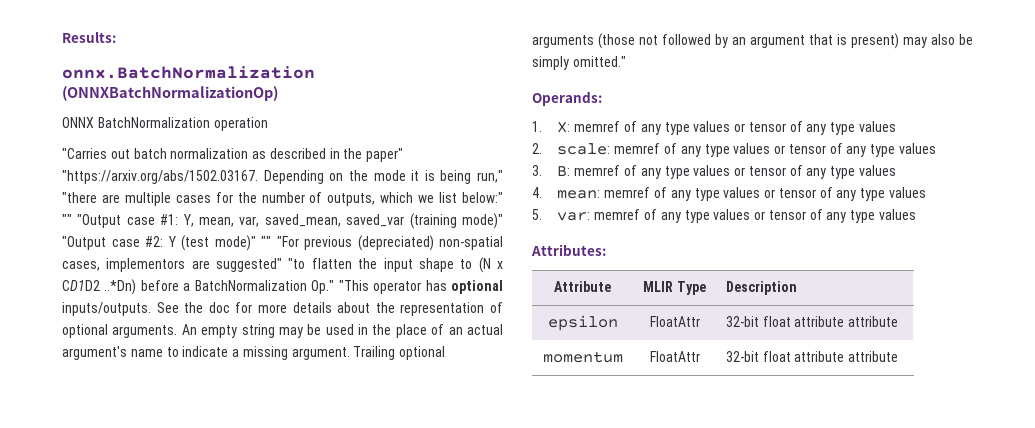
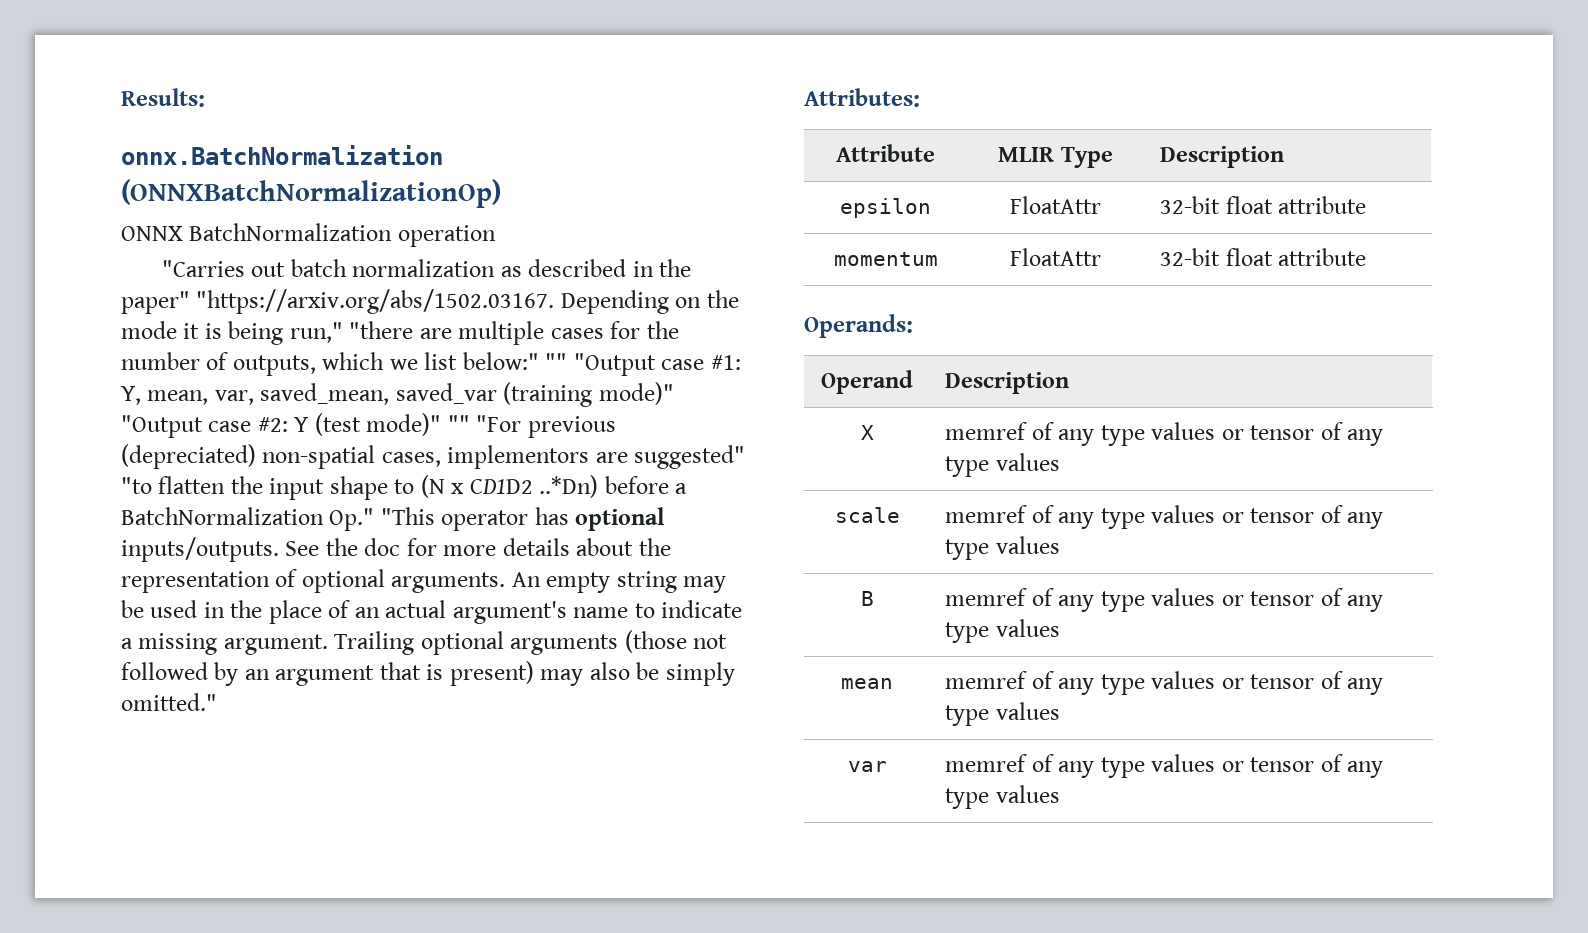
[532,91,602,106] [532,121,896,135] [532,143,936,157] [532,165,896,179] [532,187,926,201] [532,209,916,223] // Operands: // 1. X: memref of any type values or tensor of any type values // 2. scale: memref of any type values or tensor of any type values // 3. B: memref of any type values or tensor of any type values // 4. mean: memref of any type values or tensor of any type values // 5. var: memref of any type values or tensor of any type values -> (217, 702) none
[848,316,899,327] attribute -> (1367, 205) none
[848,351,899,362] attribute -> [804,314,913,338] [821,370,913,394] [945,372,1070,394] [860,425,874,440] [945,422,1384,446] [945,453,1060,477] [834,507,900,523] [945,505,1384,529] [945,536,1060,560] [860,591,874,606] [945,588,1384,612] [945,619,1060,643] [841,678,893,689] [945,671,1384,695] [945,702,1060,726] [847,761,887,772] [945,754,1384,778] [945,785,1060,809] // Operands: // Operand | Description // X | memref of any type values or tensor of any type values // scale | memref of any type values or tensor of any type values // B | memref of any type values or tensor of any type values // mean | memref of any type values or tensor of any type values // var | memref of any type values or tensor of any type values

